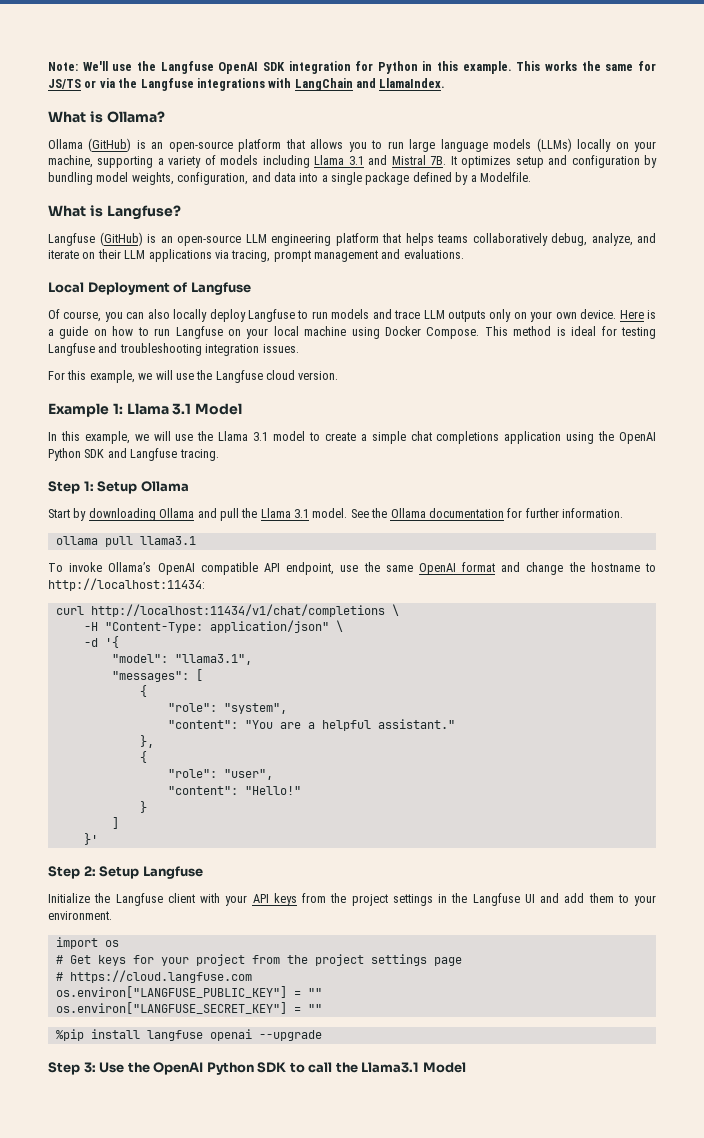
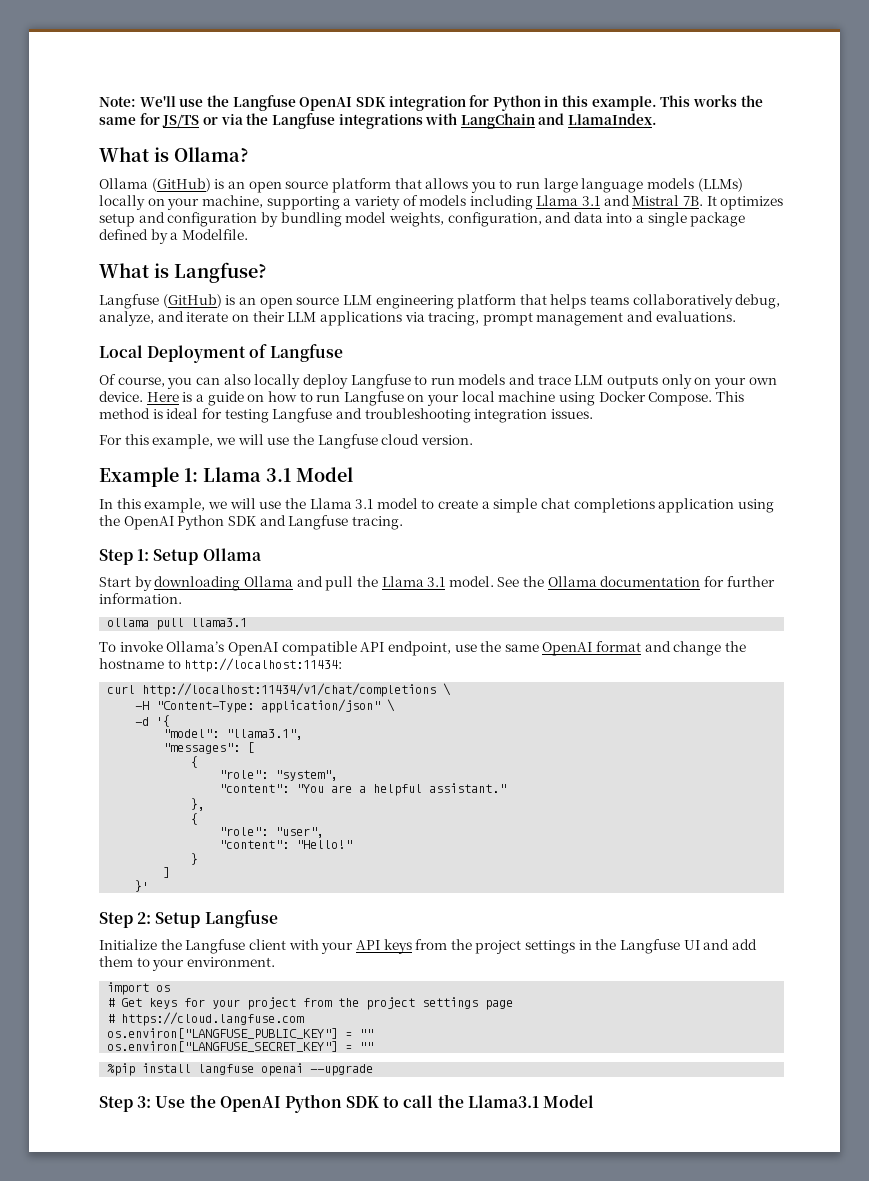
[168,141,233,152] open-source -> [248,181,329,193] open source
[177,235,241,246] open-source -> [259,297,340,309] open source

